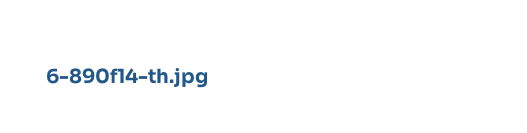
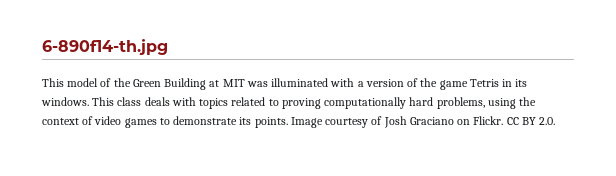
(208, 77) none -> [42,78,528,90] [41,97,537,109] [42,116,556,128] // This model of the Green Building at MIT was illuminated with a version of the game Tetris in its windows. This class deals with topics related to proving computationally hard problems, using the context of video games to demonstrate its points. Image courtesy of Josh Graciano on Flickr. CC BY 2.0.

